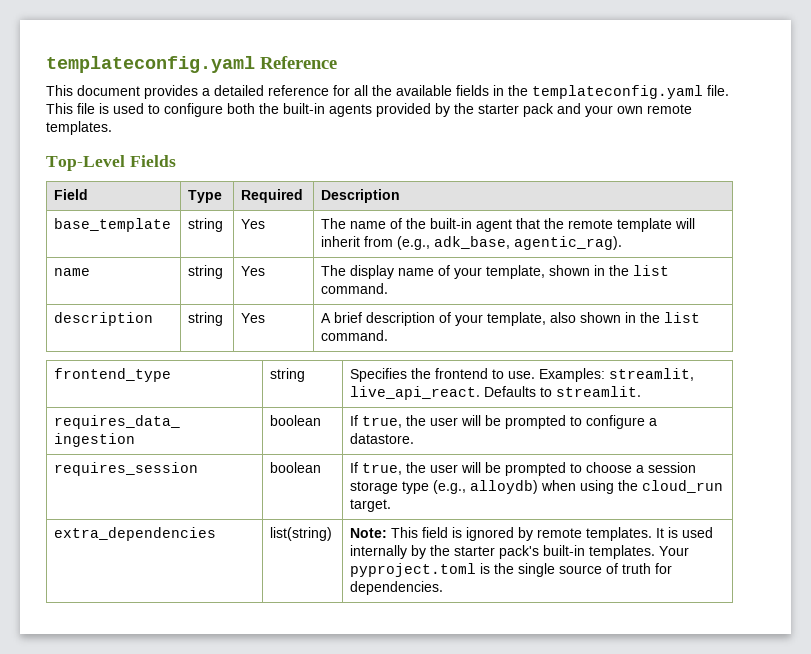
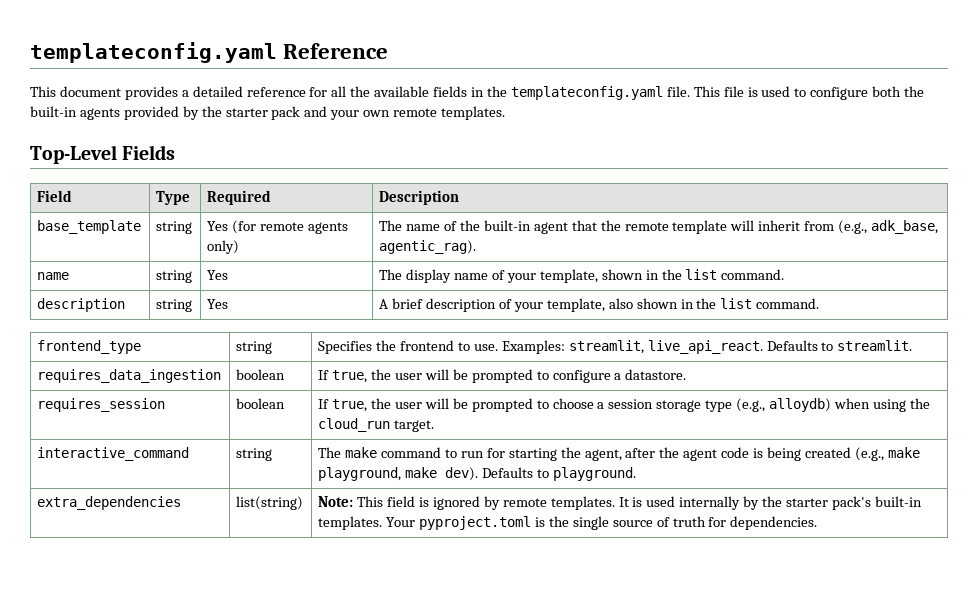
(266, 224) none -> [232,220,348,234] [207,240,240,254] (for remote agents only)
(392, 505) none -> [37,447,190,461] [236,448,273,461] [318,447,920,461] [318,467,636,481] // interactive_command | string | The make command to run for starting the agent, after the agent code is being created (e.g., make playground, make dev). Defaults to playground.

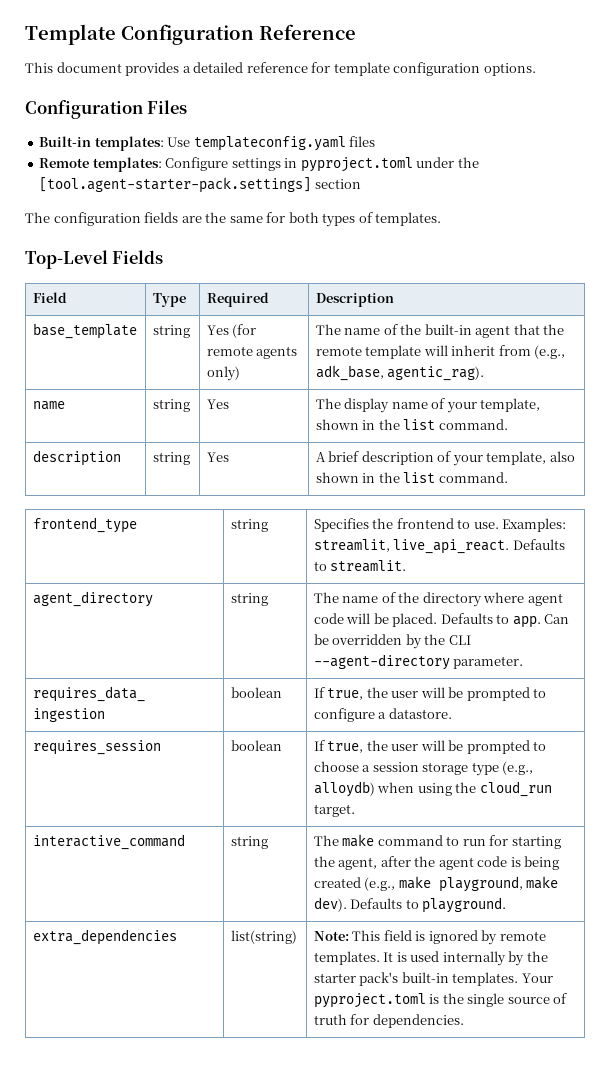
[30,42,277,63] templateconfig.yaml -> [25,24,254,45] Template Configuration
[331,86,925,100] [30,106,438,120] all the available fields in the templateconfig.yaml file. This file is used to configure both the built-in agents provided by the starter pack and your own remote -> [333,62,536,76] [25,100,188,119] [39,136,376,151] [39,157,479,172] [39,177,361,193] [25,212,373,227] template configuration options. // Configuration Files // Built-in templates: Use templateconfig.yaml files // Remote templates: Configure settings in pyproject.toml under the [tool.agent-starter-pack.settings] section // The configuration fields are the same for both types of
(913, 345) none -> [32,591,153,607] [230,593,268,606] [313,592,563,607] [313,613,570,628] [313,634,471,649] [313,654,524,670] // agent_directory | string | The name of the directory where agent code will be placed. Defaults to app. Can be overridden by the CLI --agent-directory parameter.

